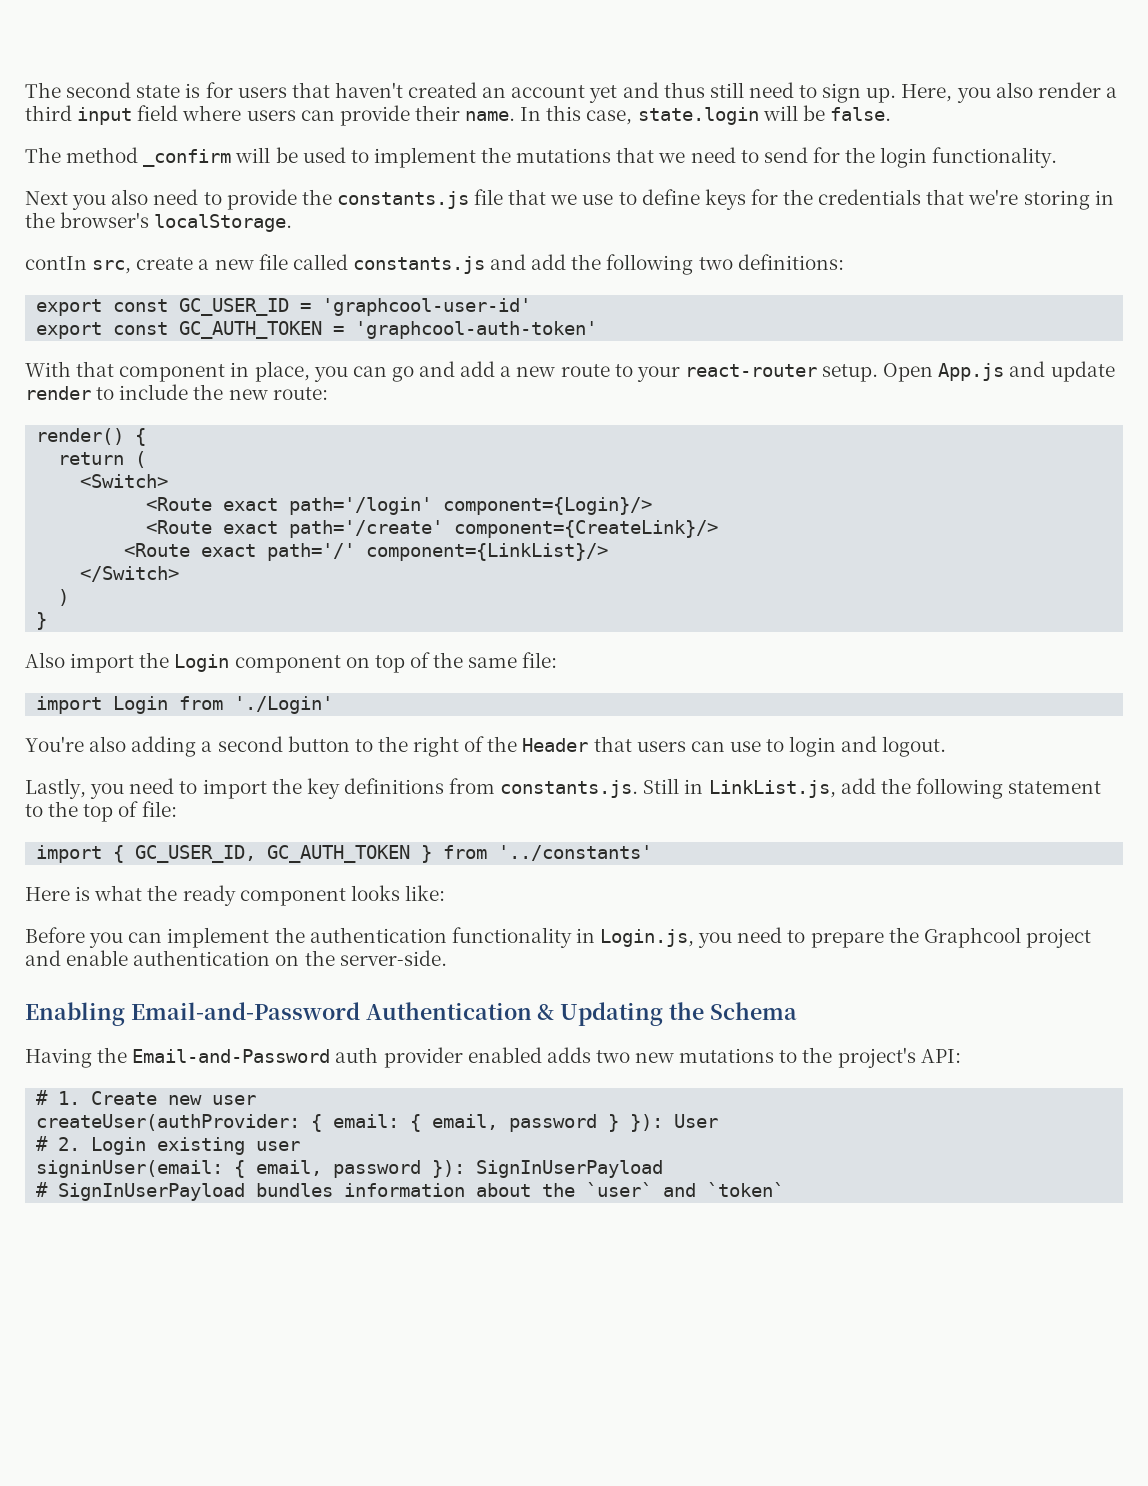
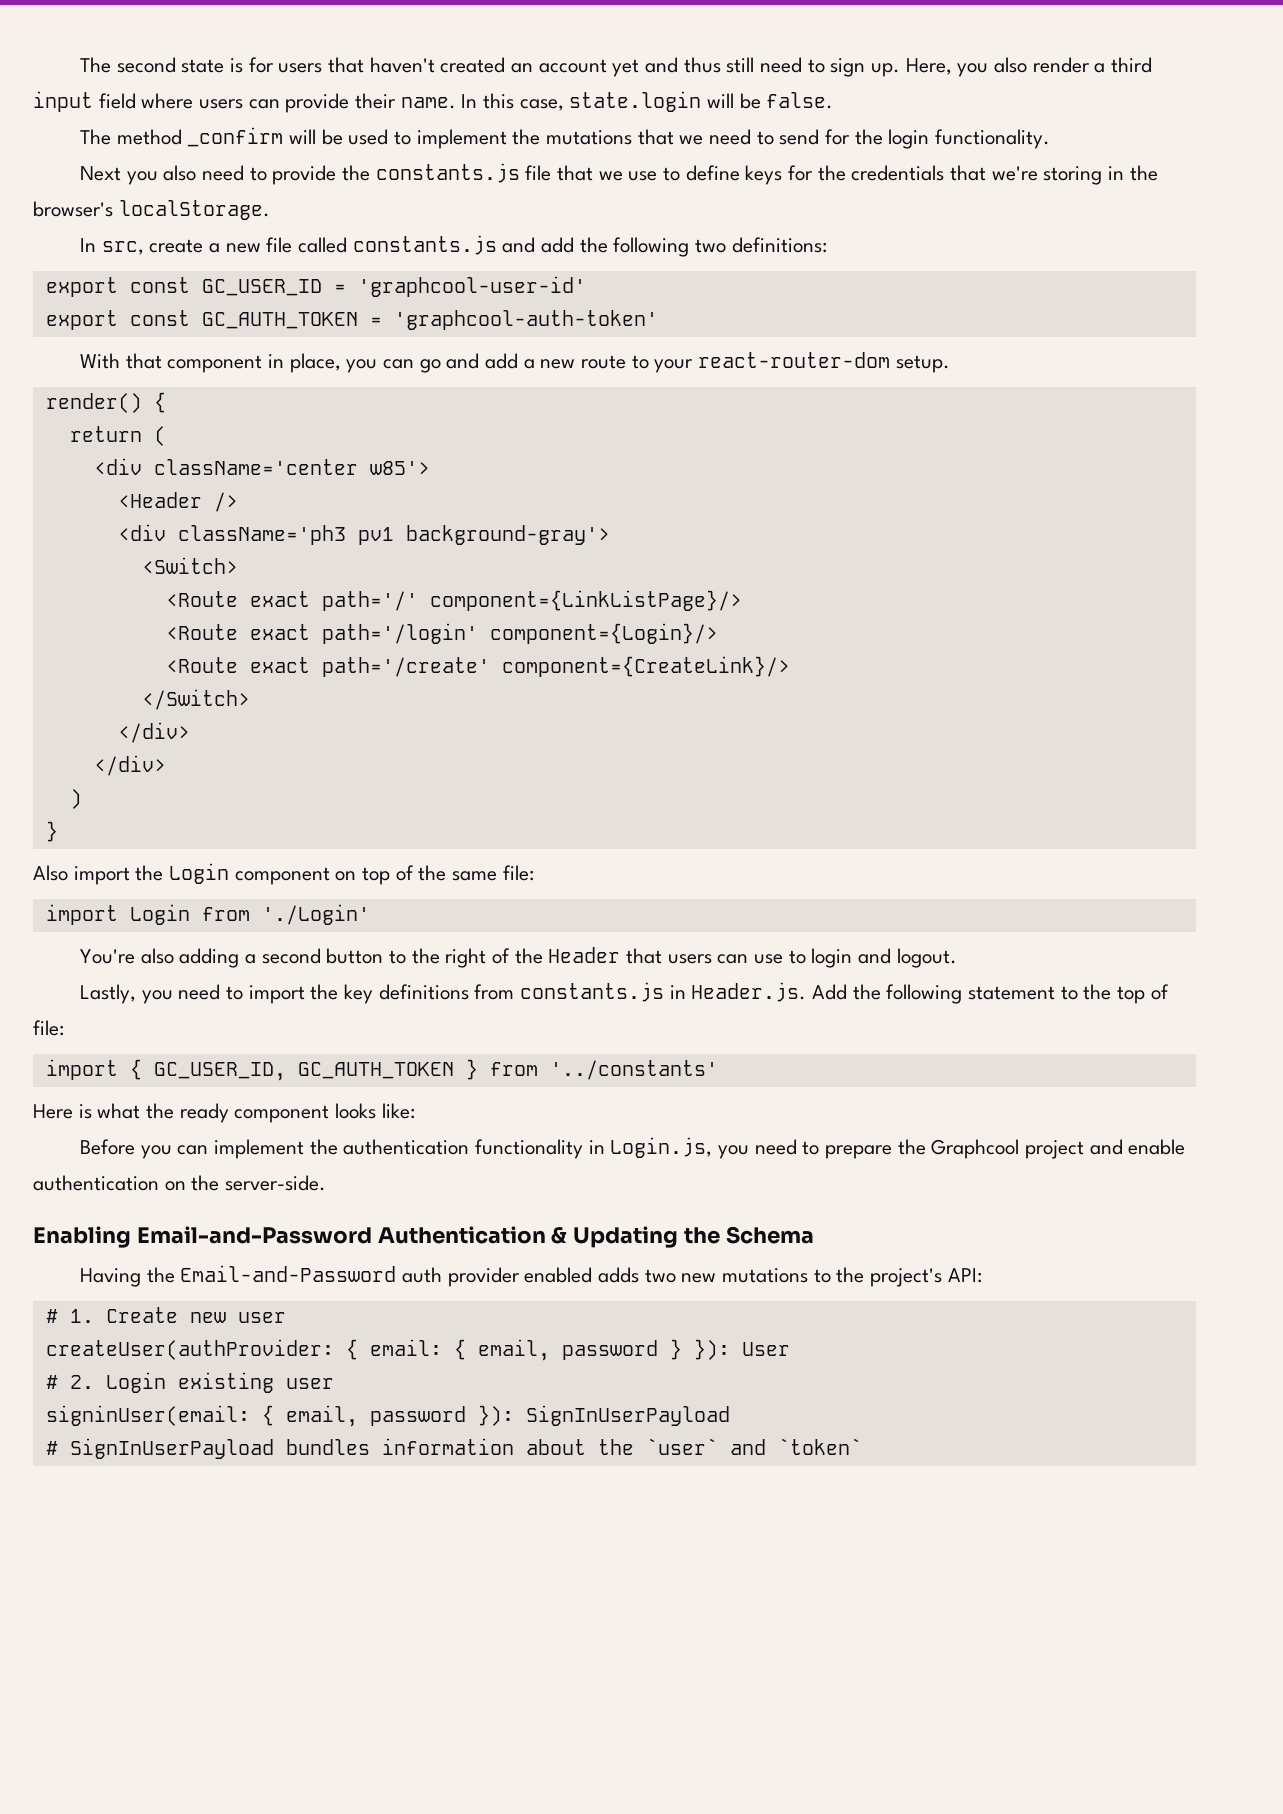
[25,256,87,270] contIn -> [80,238,97,252] In
[684,364,817,377] react-router -> [698,352,891,368] react-router-dom
[883,361,1115,382] [25,384,328,400] [36,428,147,446] [58,451,147,468] [80,474,169,488] Open App.js and update render to include the new route: // render() { // return ( // <Switch> -> [45,392,166,413] [69,426,166,446] [93,458,430,475] [117,492,238,512] [117,524,610,545] [141,557,238,574] [165,590,742,611] // render() { // return ( // <div className='center w85'> // <Header /> // <div className='ph3 pv1 background-gray'> // <Switch> // <Route exact path='/' component={LinkListPage}/>
[124,543,609,561] [80,566,180,582] <Route exact path='/' component={LinkList}/> // </Switch> -> [141,689,250,710] [117,722,190,743] [93,755,166,776] </Switch> // </div> // </div>
[500,778,876,798] constants.js. Still in LinkList.js, add -> [520,982,848,1002] constants.js in Header.js. Add

